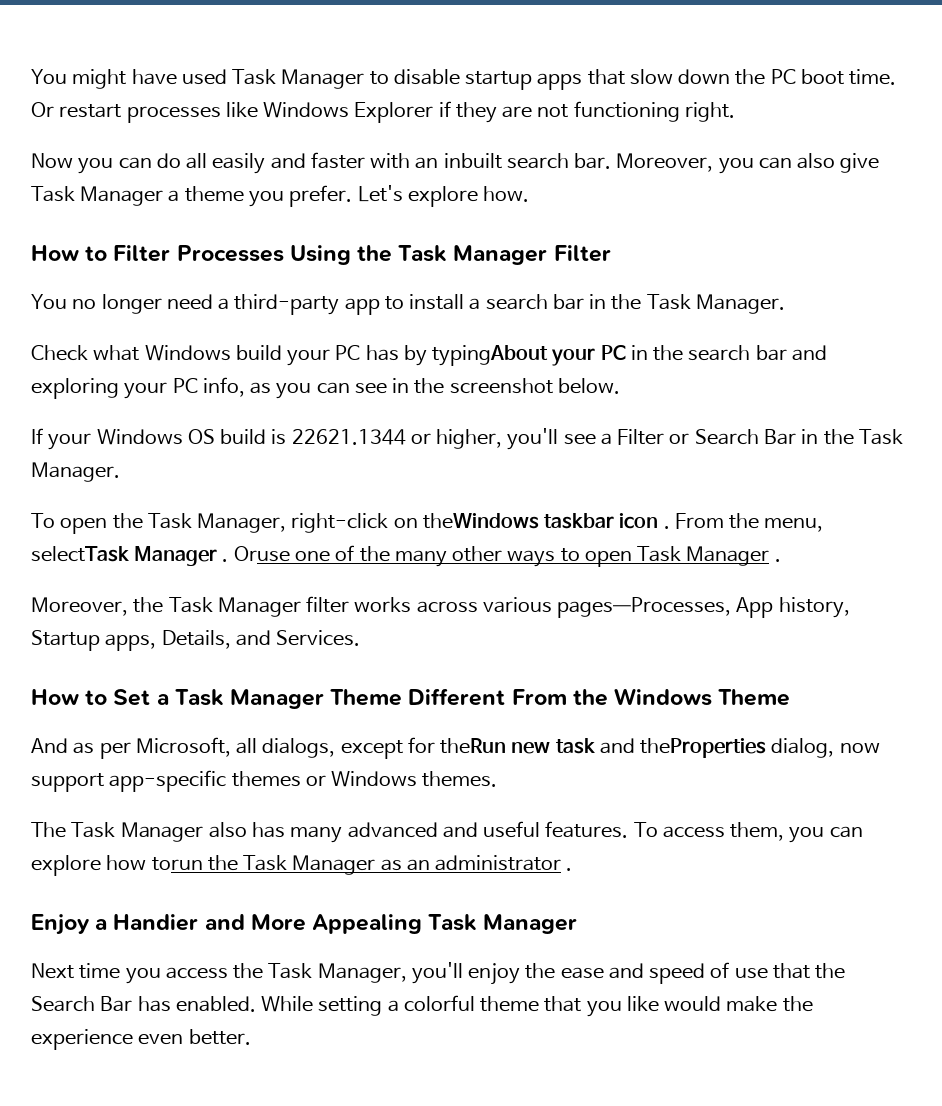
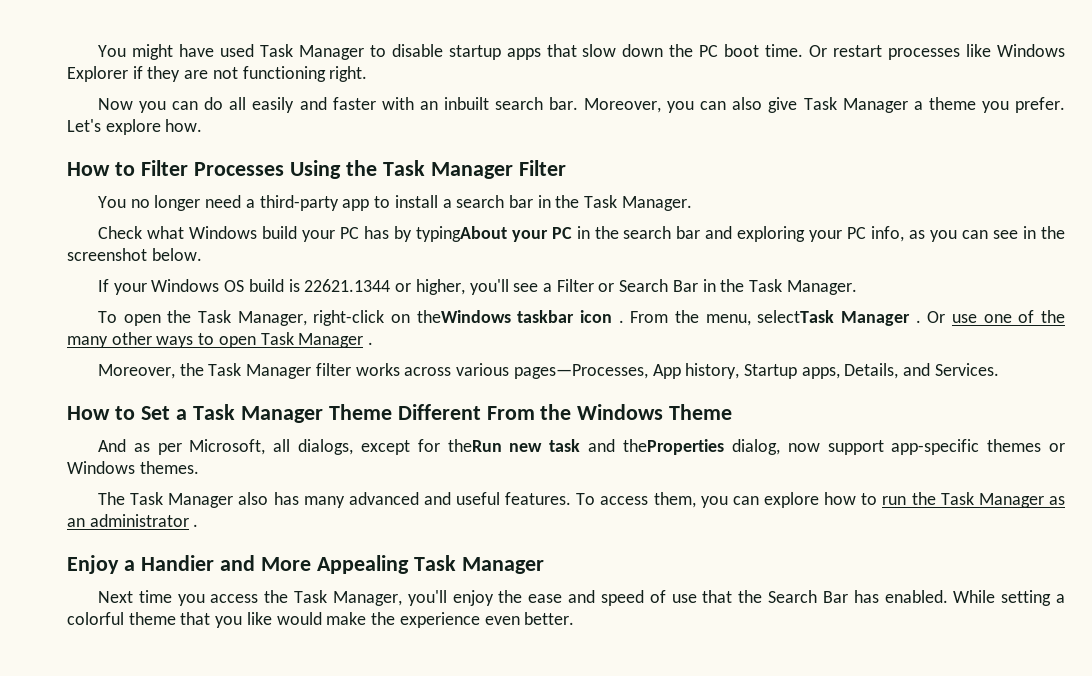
[233,546,290,562] Oruse -> [927,311,977,323] Or use
[151,857,203,871] torun -> [861,493,907,505] to run

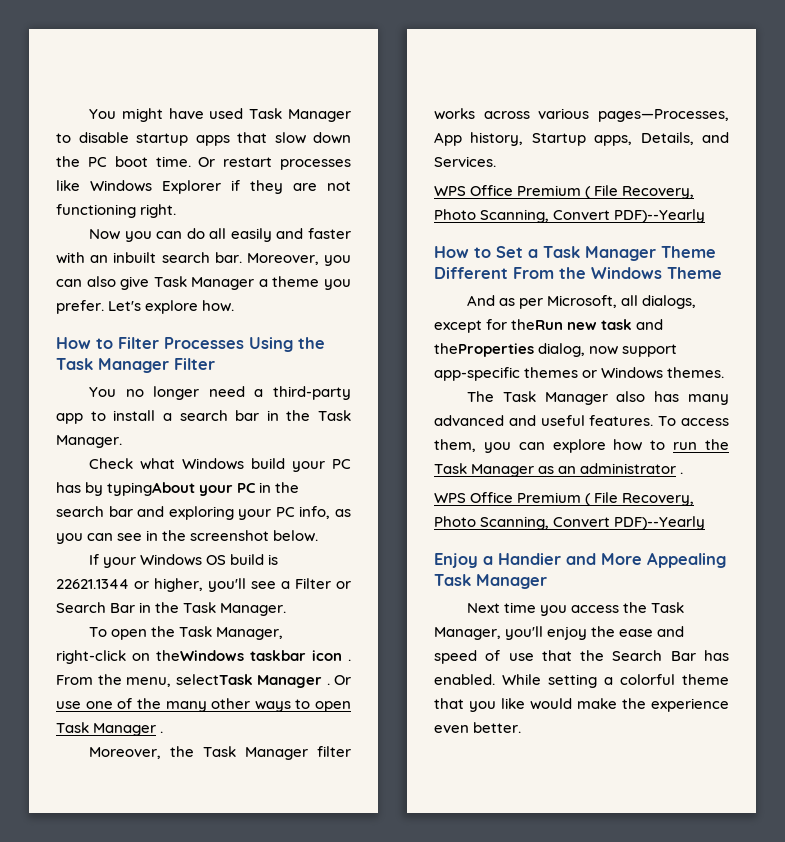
(999, 369) none -> [434,185,695,199] [434,209,706,223] // WPS Office Premium ( File Recovery, Photo Scanning, Convert PDF)--Yearly
(199, 525) none -> [434,492,695,506] [434,516,706,530] // WPS Office Premium ( File Recovery, Photo Scanning, Convert PDF)--Yearly

